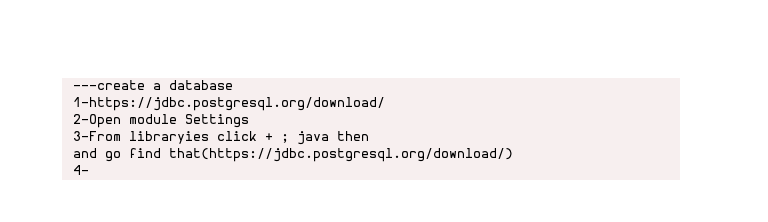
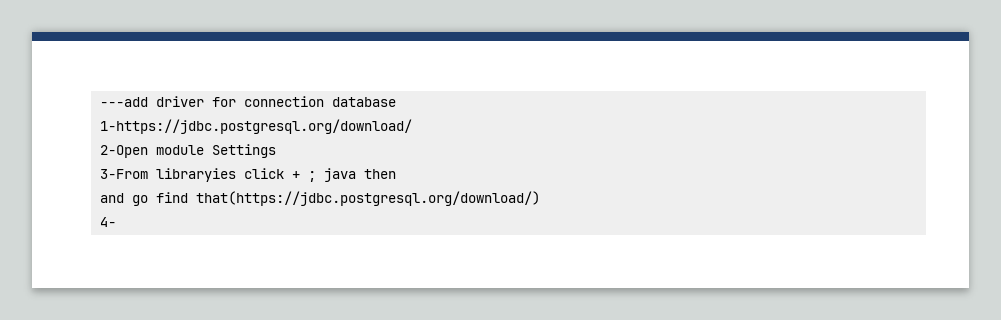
[72,80,161,90] ---create a -> [99,96,324,107] ---add driver for connection

